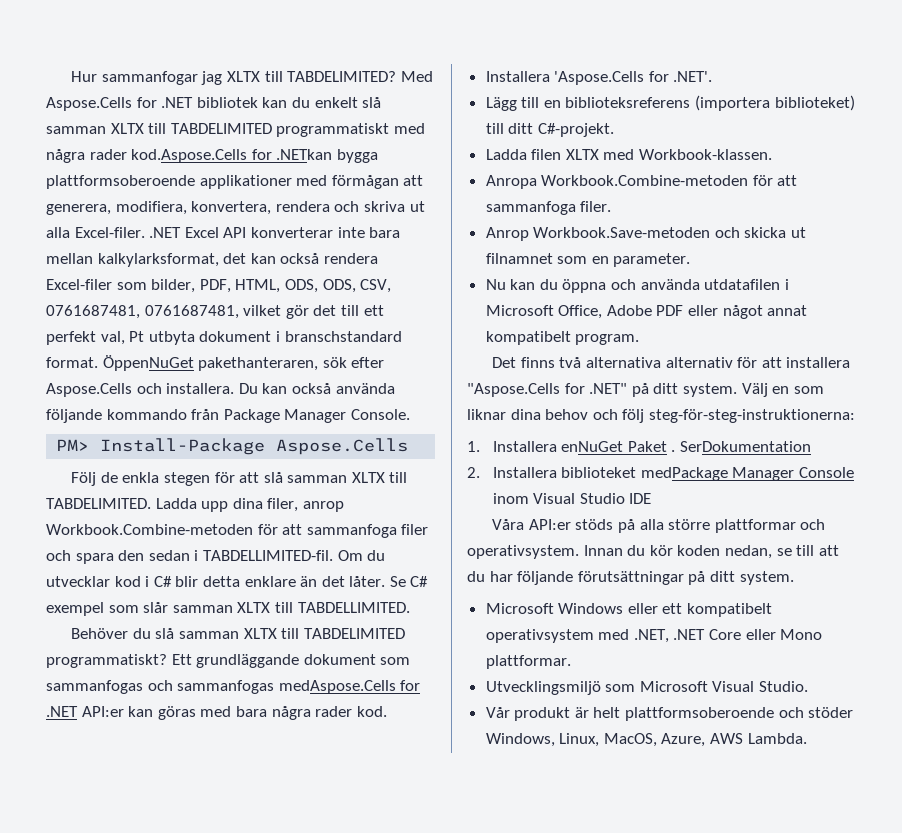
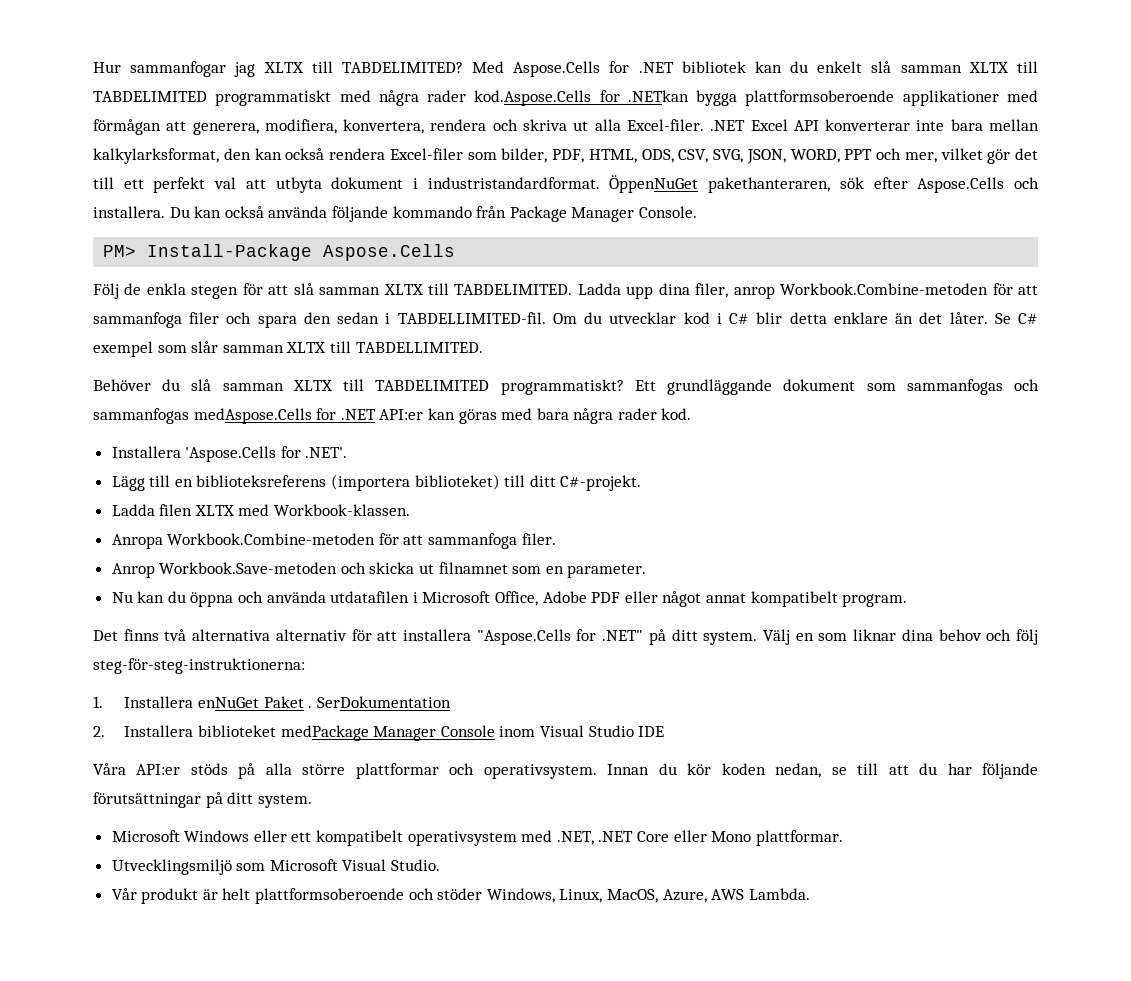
[223,253,247,264] det -> [223,148,251,160] den
[322,279,392,293] [46,305,239,319] ODS, CSV, 0761687481, 0761687481, -> [678,148,937,164] CSV, SVG, JSON, WORD, PPT och mer,
[100,331,145,345] val, Pt -> [214,177,266,189] val att
[284,331,402,342] [46,357,98,368] branschstandard format. -> [427,177,600,189] industristandardformat.

